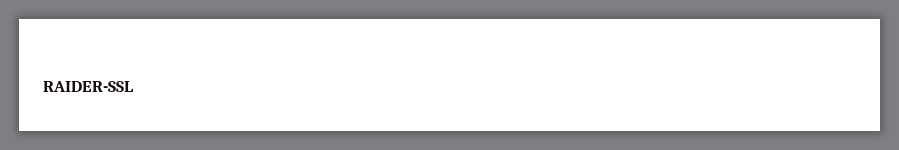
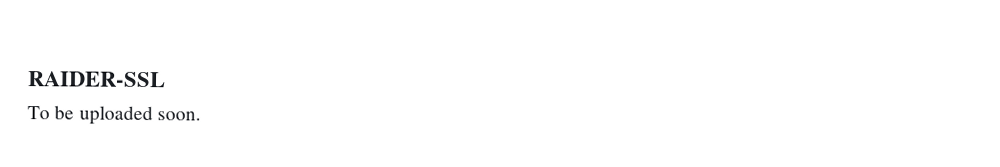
(134, 86) none -> [27,105,201,126] // To be uploaded soon.

